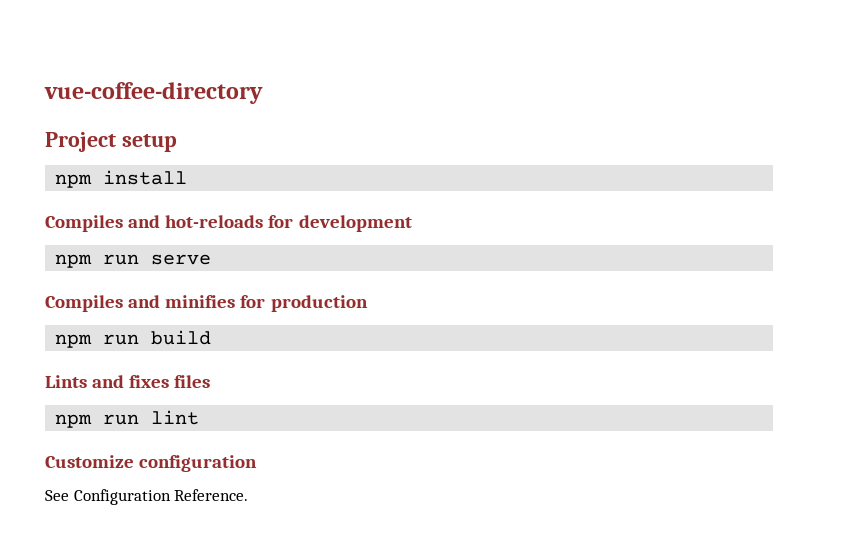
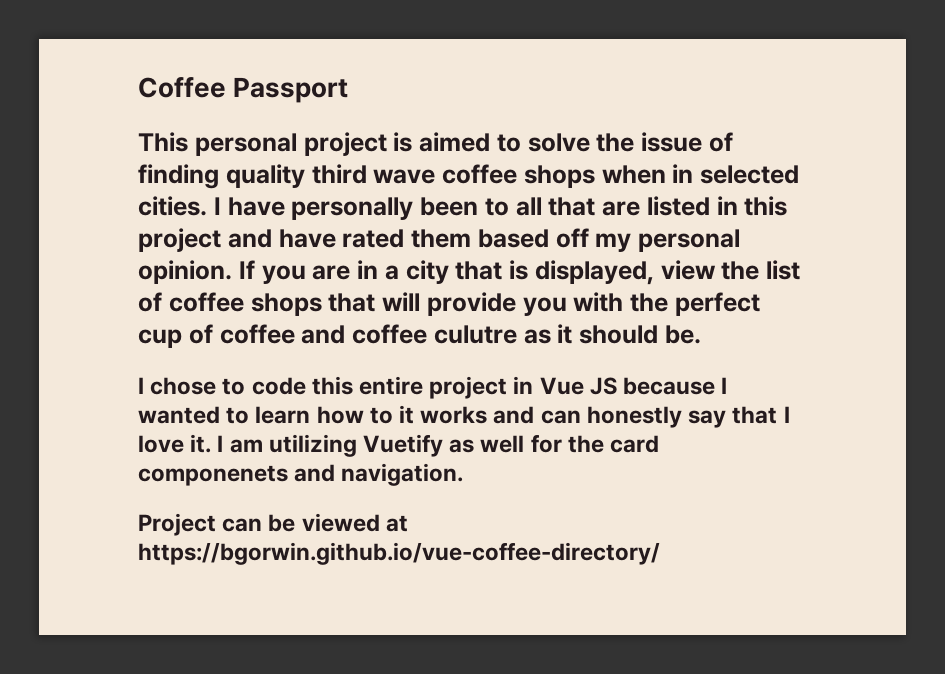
[44,82,263,104] [45,132,177,152] [55,170,188,188] [45,215,412,232] [55,254,212,268] [45,295,368,312] [55,330,212,348] [45,375,211,388] [55,410,200,428] [45,455,258,472] [45,489,249,505] vue-coffee-directory // Project setup // npm install // Compiles and hot-reloads for development // npm run serve // Compiles and minifies for production // npm run build // Lints and fixes files // npm run lint // Customize configuration // See Configuration Reference. -> [138,77,349,103] [138,132,733,156] [138,164,799,189] [138,196,788,220] [138,228,740,252] [138,260,800,285] [138,292,760,316] [138,324,701,348] [138,376,728,399] [138,405,790,428] [138,434,660,457] [138,463,464,486] [138,513,408,536] [138,542,660,565] Coffee Passport // This personal project is aimed to solve the issue of finding quality third wave coffee shops when in selected cities. I have personally been to all that are listed in this project and have rated them based off my personal opinion. If you are in a city that is displayed, view the list of coffee shops that will provide you with the perfect cup of coffee and coffee culutre as it should be. // I chose to code this entire project in Vue JS because I wanted to learn how to it works and can honestly say that I love it. I am utilizing Vuetify as well for the card componenets and navigation. // Project can be viewed at https://bgorwin.github.io/vue-coffee-directory/

